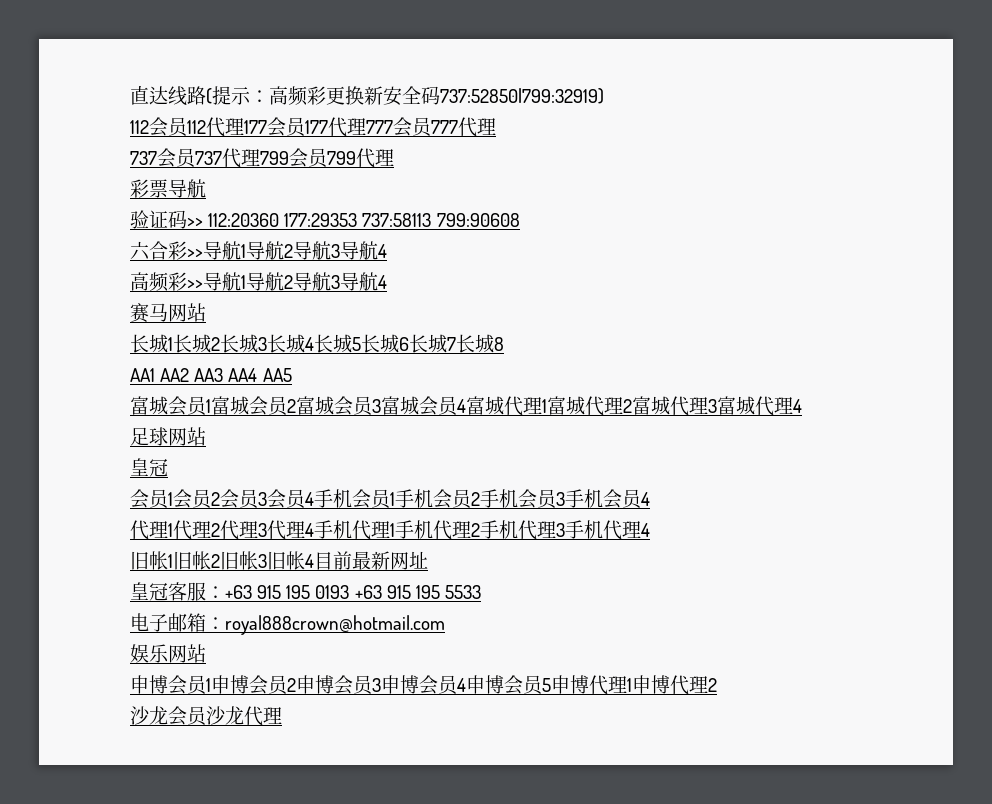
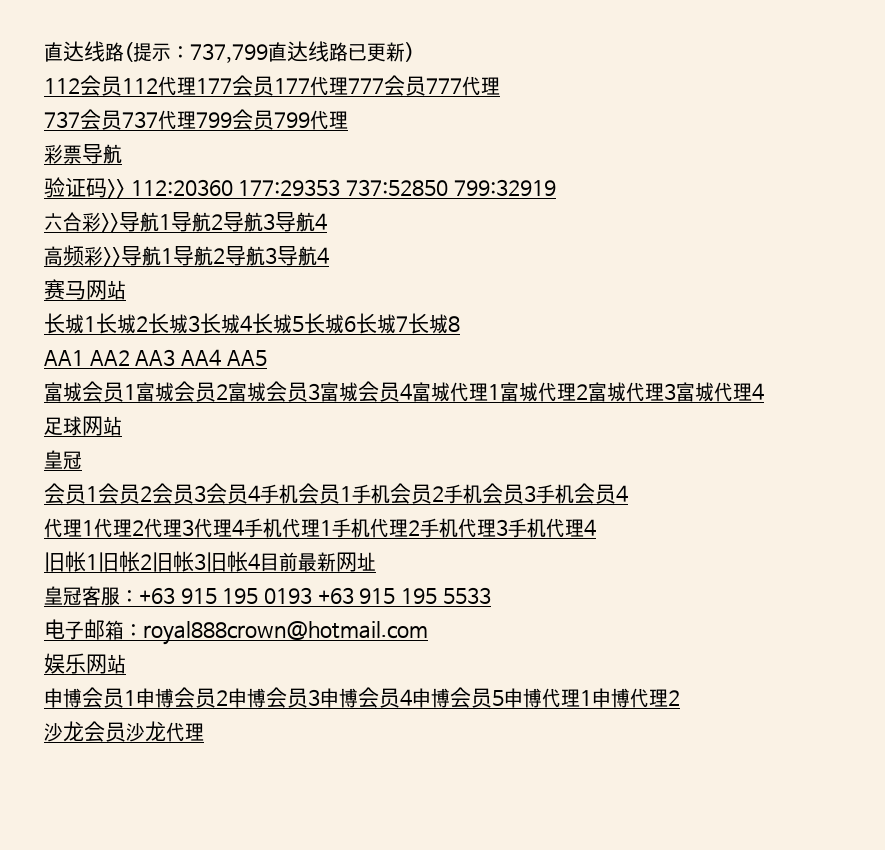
[269,86,604,106] 高频彩更换新安全码737:52850|799:32919) -> [190,41,414,63] 737,799直达线路已更新)
[362,213,520,227] 737:58113 799:90608 -> [346,179,556,196] 737:52850 799:32919

